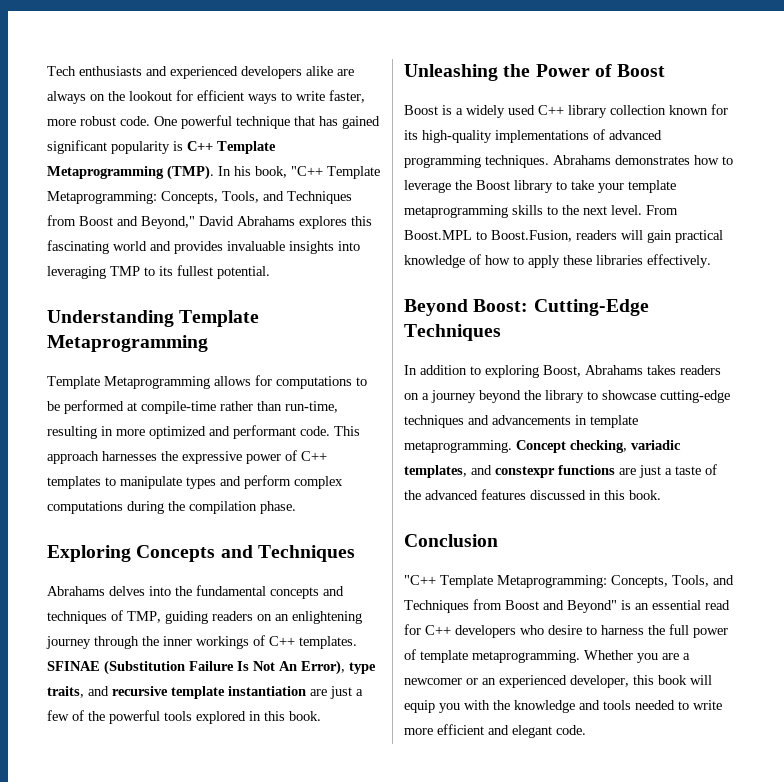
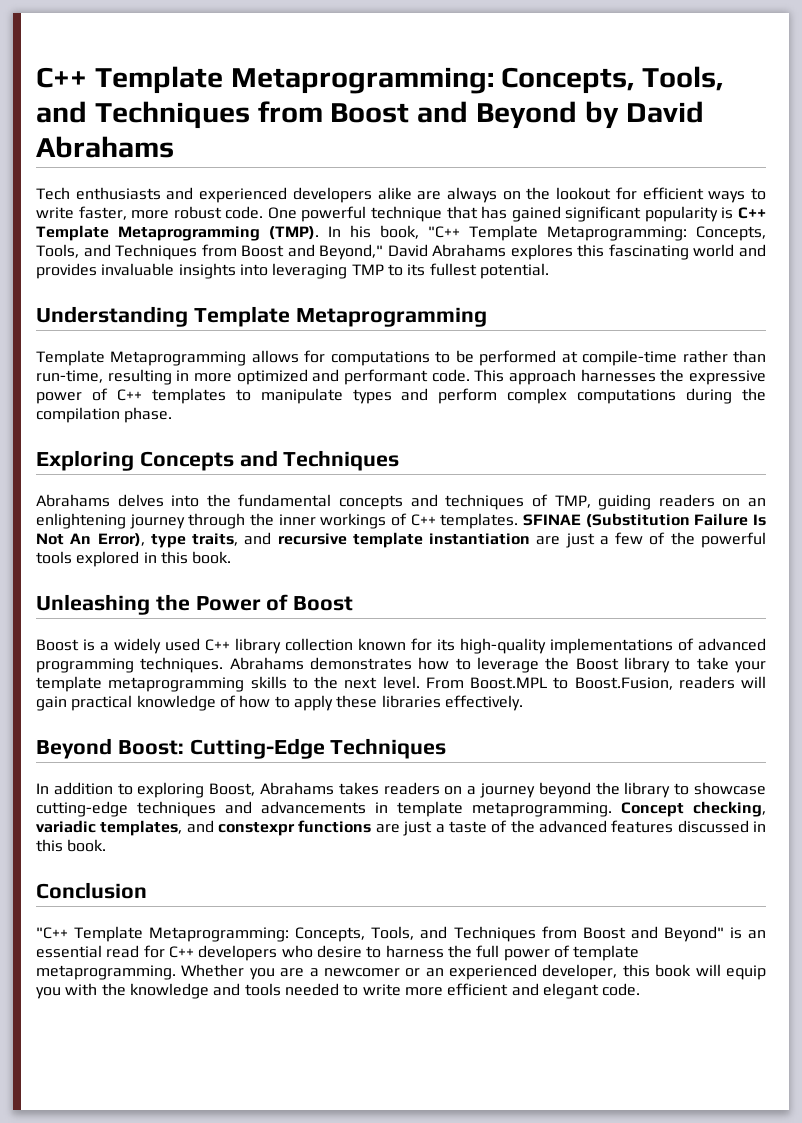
(47, 71) none -> [36,66,724,94] [36,101,704,129] [36,136,174,158] C++ Template Metaprogramming: Concepts, Tools, and Techniques from Boost and Beyond by David Abrahams //

